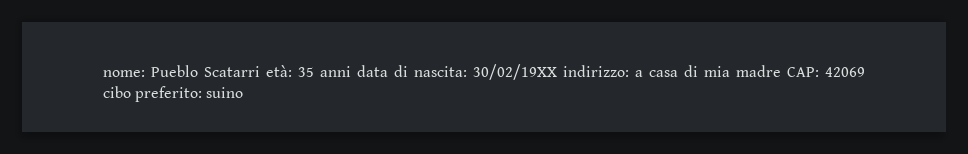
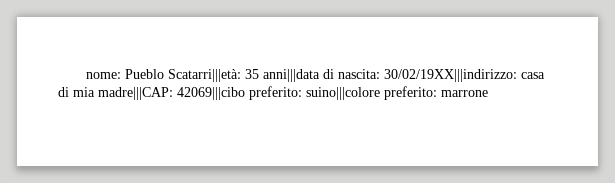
[204,64,865,80] [103,86,244,102] Scatarri età: 35 anni data di nascita: 30/02/19XX indirizzo: a casa di mia madre CAP: 42069 cibo preferito: suino -> [168,69,546,82] [58,86,488,100] Scatarri|||età: 35 anni|||data di nascita: 30/02/19XX|||indirizzo: casa di mia madre|||CAP: 42069|||cibo preferito: suino|||colore preferito: marrone

